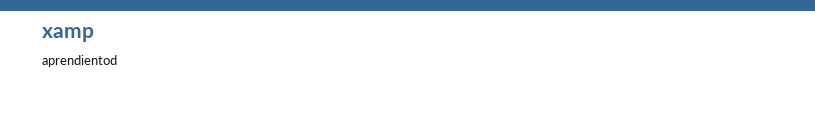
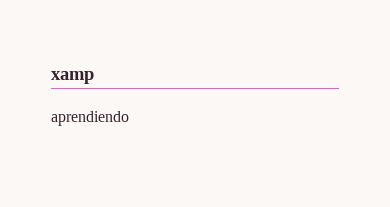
[42,55,117,67] aprendientod -> [51,111,129,126] aprendiendo

